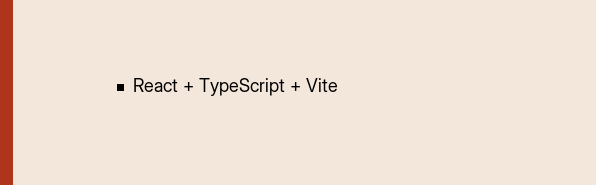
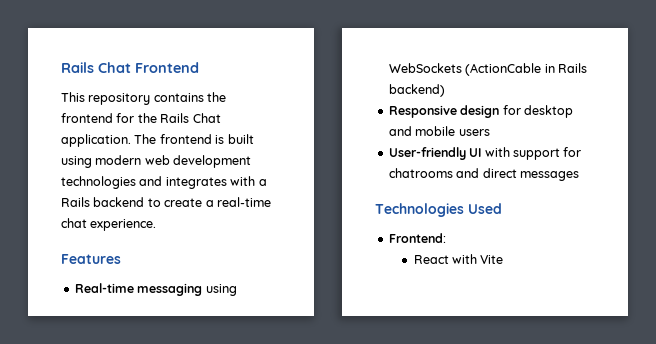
[133,78,302,96] React + TypeScript + -> [61,62,199,73] [61,92,227,105] [61,113,221,123] [61,134,254,147] [61,155,252,168] [61,176,267,189] [61,197,271,207] [61,218,157,231] [61,254,121,264] [74,283,237,296] [388,63,587,76] [388,84,445,97] [388,105,573,118] [388,126,490,136] [388,147,582,160] [388,168,579,181] [375,203,502,217] [388,233,446,243] [413,254,478,264] Rails Chat Frontend // This repository contains the frontend for the Rails Chat application. The frontend is built using modern web development technologies and integrates with a Rails backend to create a real-time chat experience. // Features // Real-time messaging using WebSockets (ActionCable in Rails backend) // Responsive design for desktop and mobile users // User-friendly UI with support for chatrooms and direct messages // Technologies Used // Frontend: // React with

